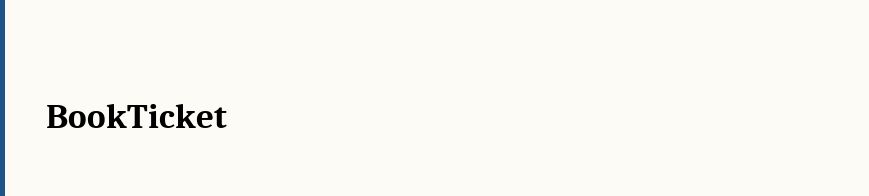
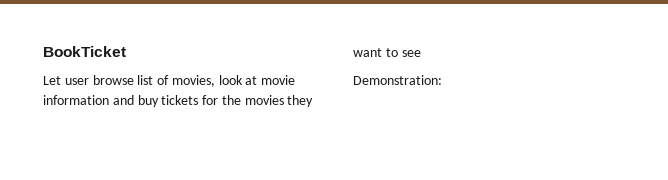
(227, 115) none -> [43,75,296,87] [43,95,314,107] [353,48,421,57] [353,75,442,85] // Let user browse list of movies, look at movie information and buy tickets for the movies they want to see // Demonstration:

